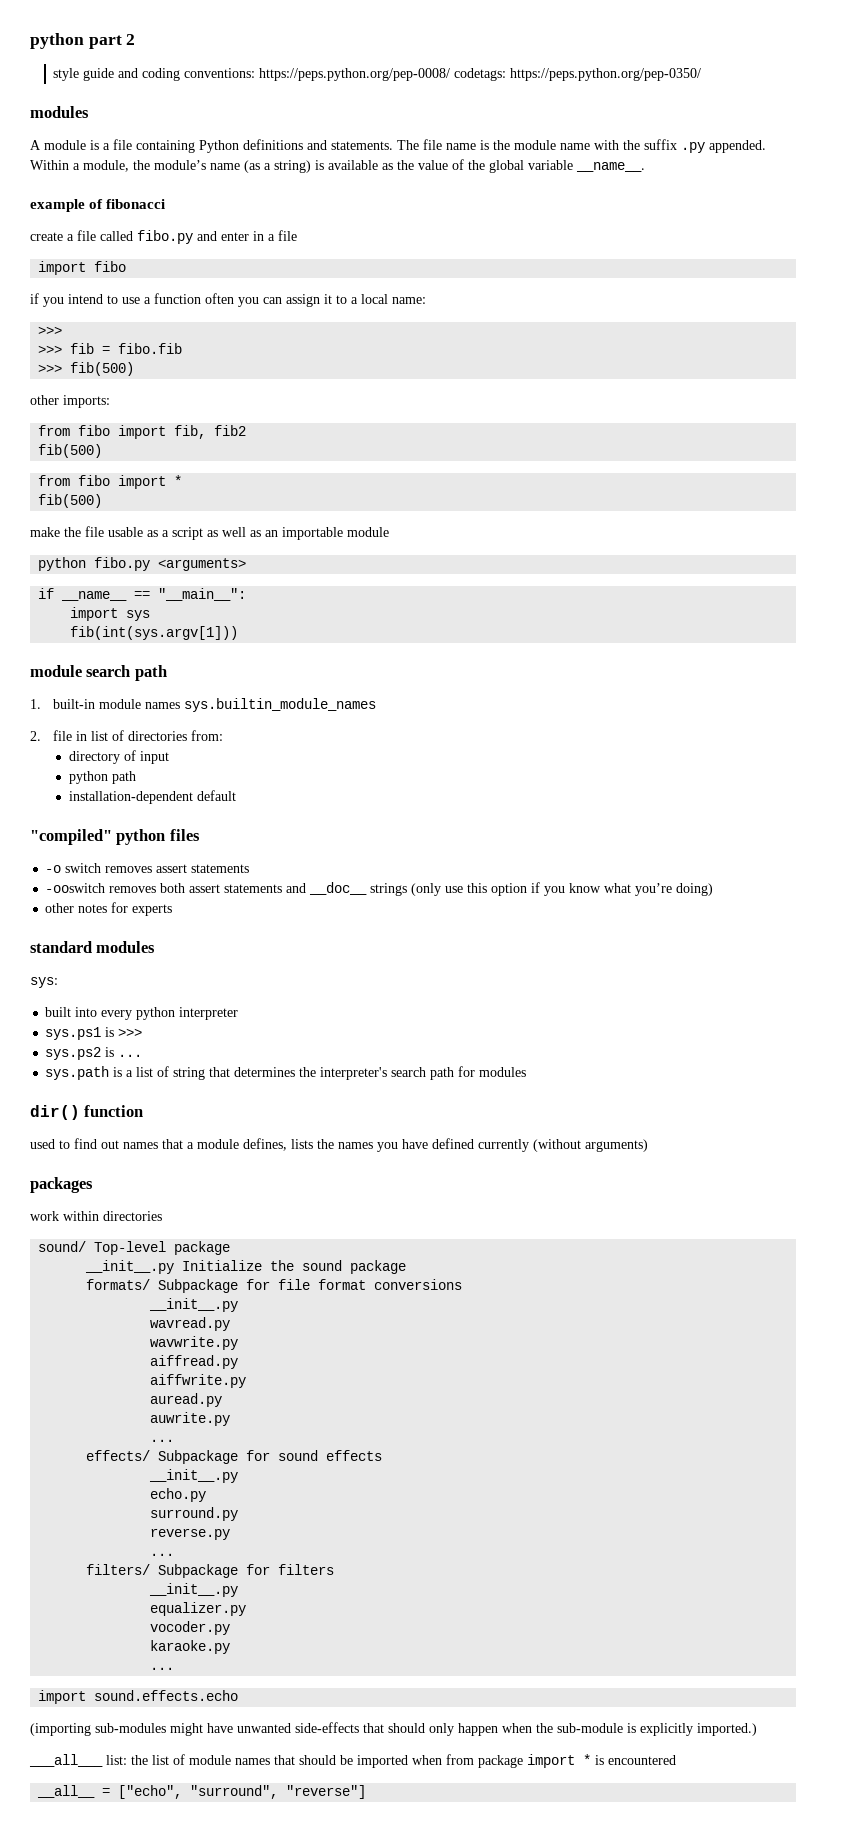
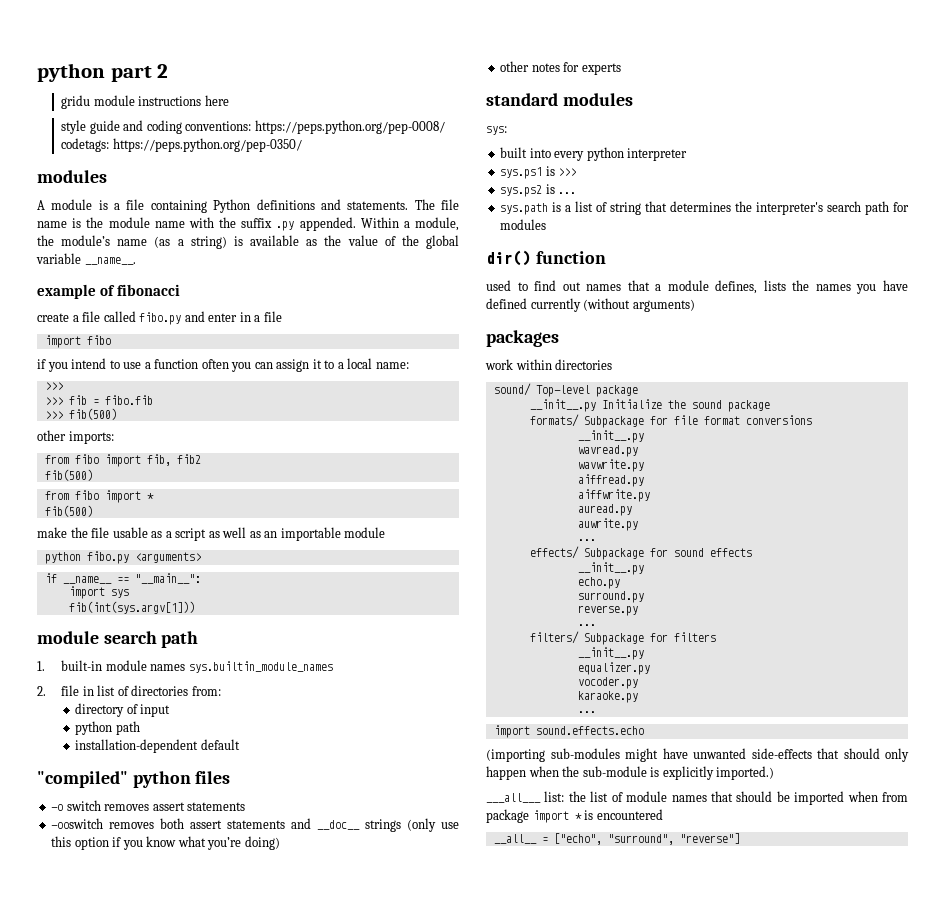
(136, 39) none -> [61,95,229,109] // gridu module instructions here

